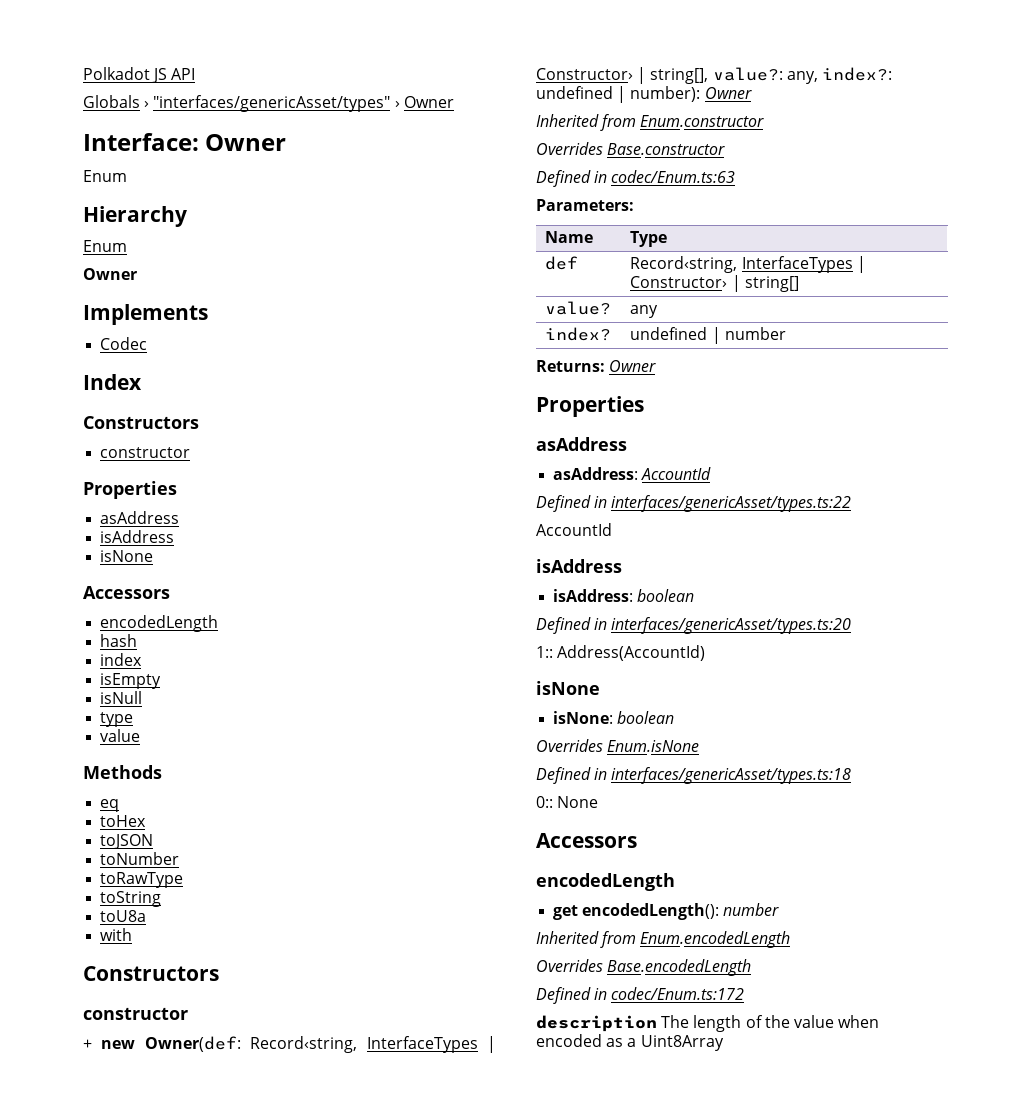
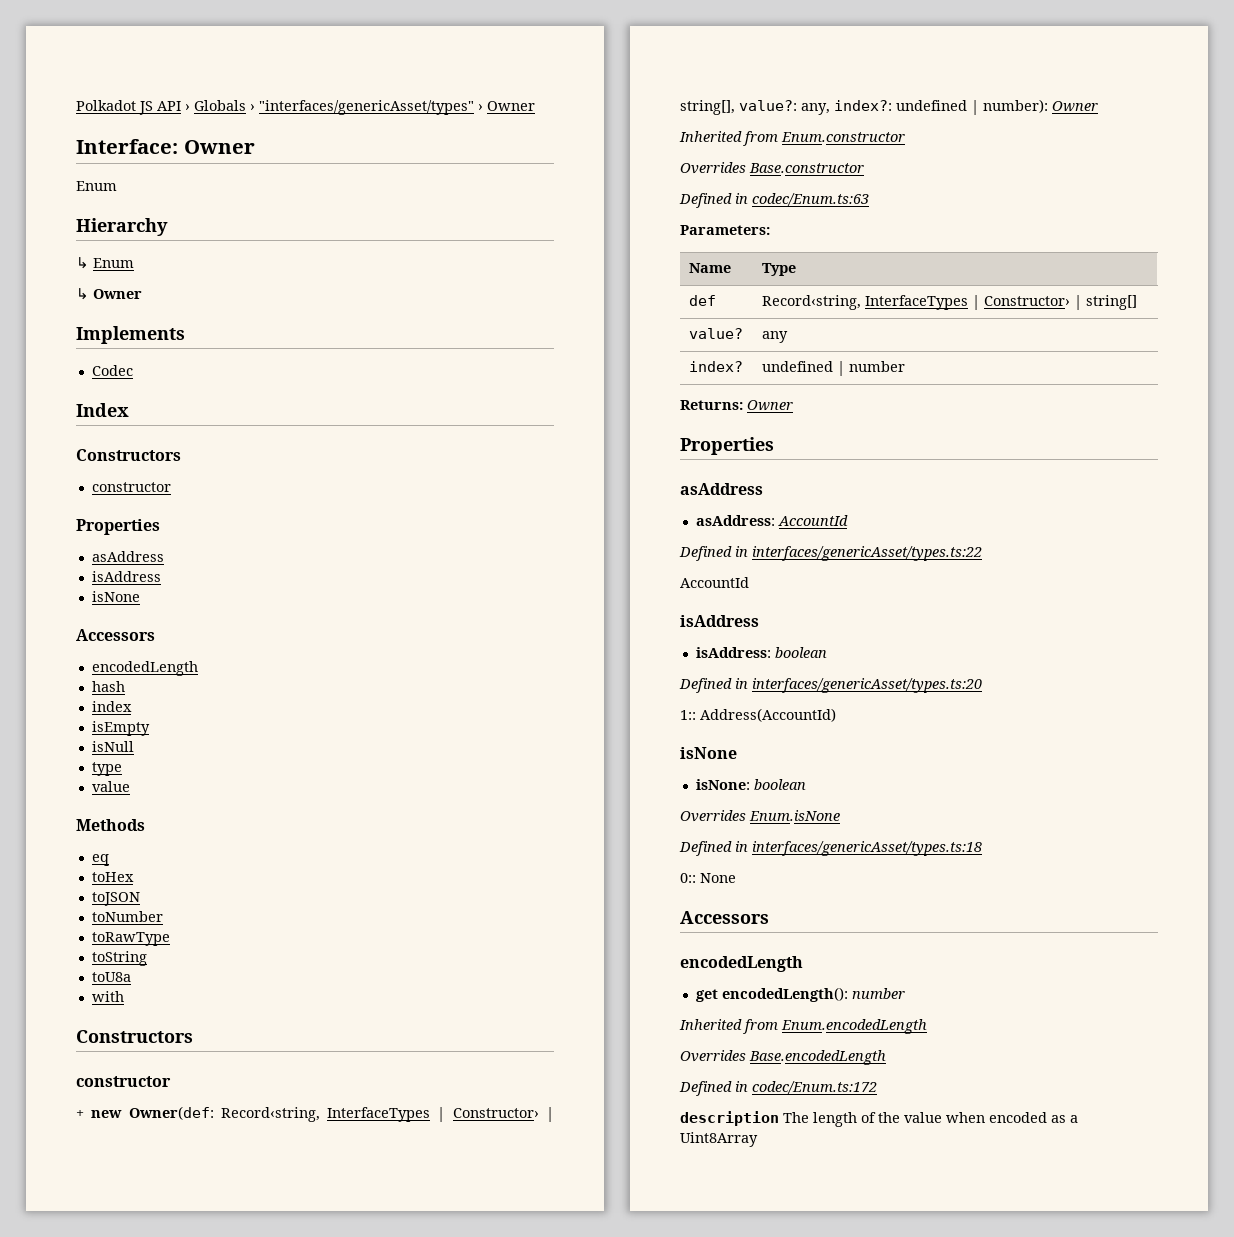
(196, 74) // -> [185,104,190,111] ›
[83,240,127,252] Enum // -> [76,257,134,269] [76,288,89,300] ↳ Enum // ↳

